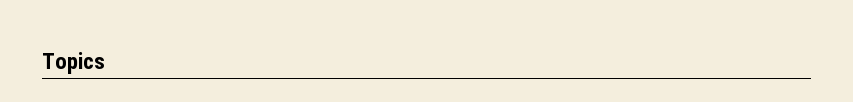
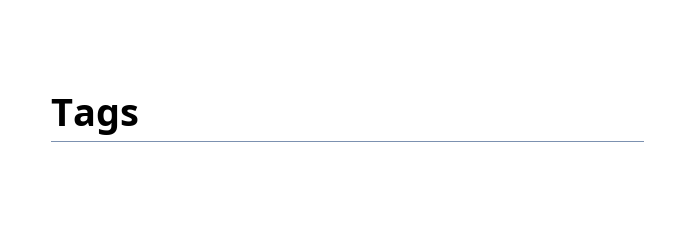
[42,52,105,74] Topics -> [51,99,139,135] Tags

